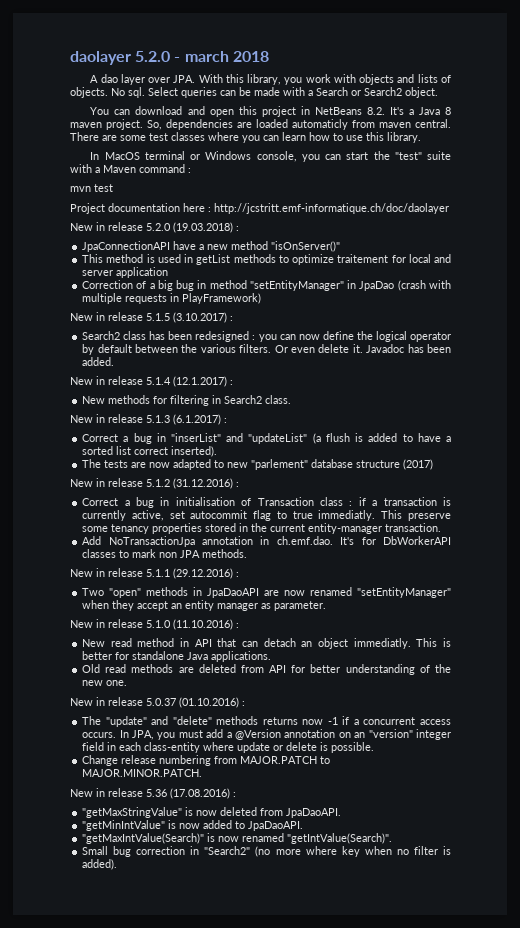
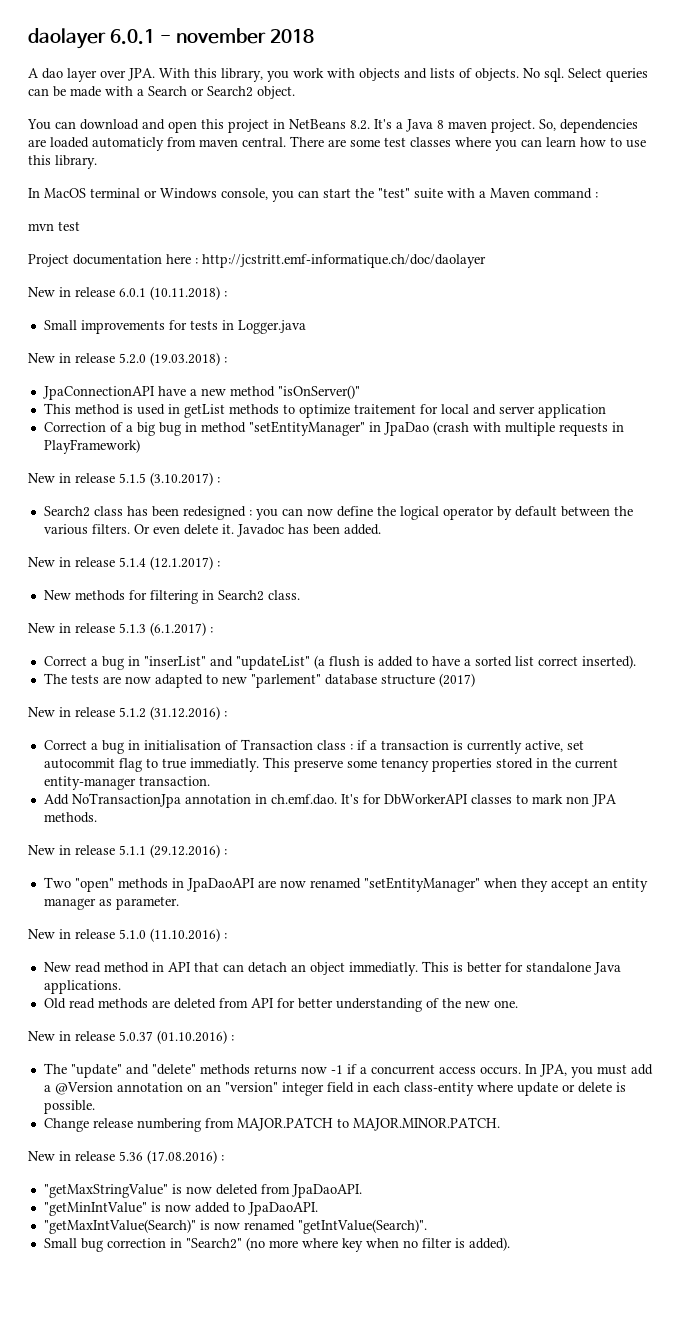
[135,51,229,62] 5.2.0 - march -> [109,28,266,45] 6.0.1 - november
(449, 208) none -> [28,286,227,300] [43,320,306,334] // New in release 6.0.1 (10.11.2018) : // Small improvements for tests in Logger.java

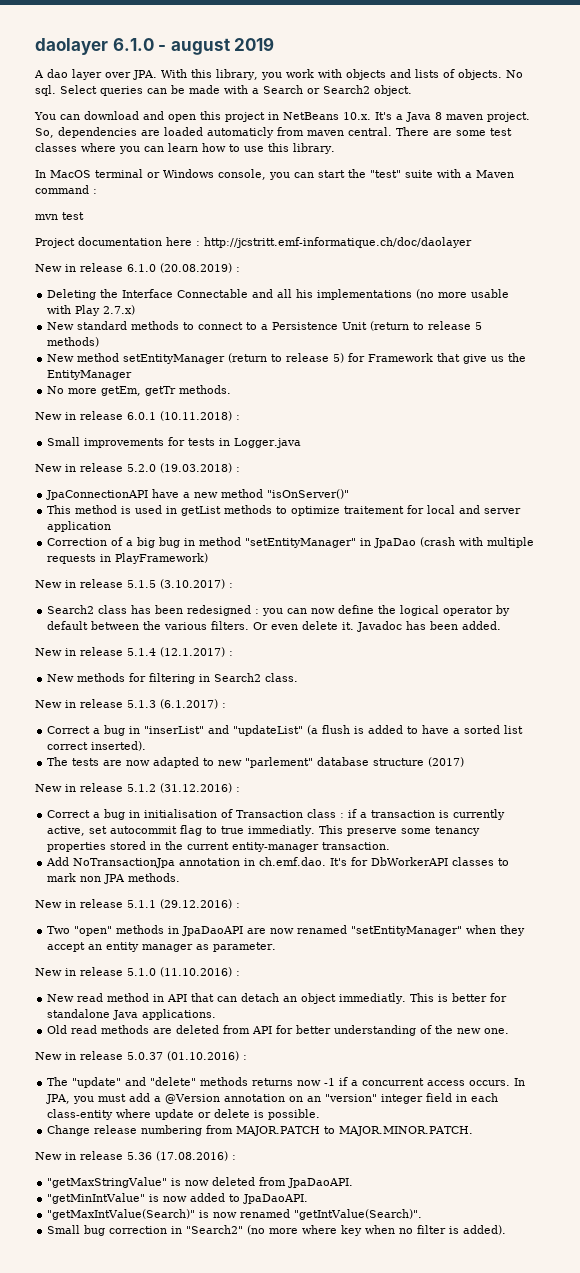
[109,28,314,45] 6.0.1 - november 2018 -> [112,37,275,55] 6.1.0 - august 2019
[350,120,370,130] 8.2. -> [343,112,371,120] 10.x.
(486, 261) none -> [35,263,240,273] [47,289,510,300] [47,305,136,316] [47,321,483,331] [47,337,100,347] [47,353,527,364] [47,370,133,380] [47,385,232,396] // New in release 6.1.0 (20.08.2019) : // Deleting the Interface Connectable and all his implementations (no more usable with Play 2.7.x) // New standard methods to connect to a Persistence Unit (return to release 5 methods) // New method setEntityManager (return to release 5) for Framework that give us the EntityManager // No more getEm, getTr methods.

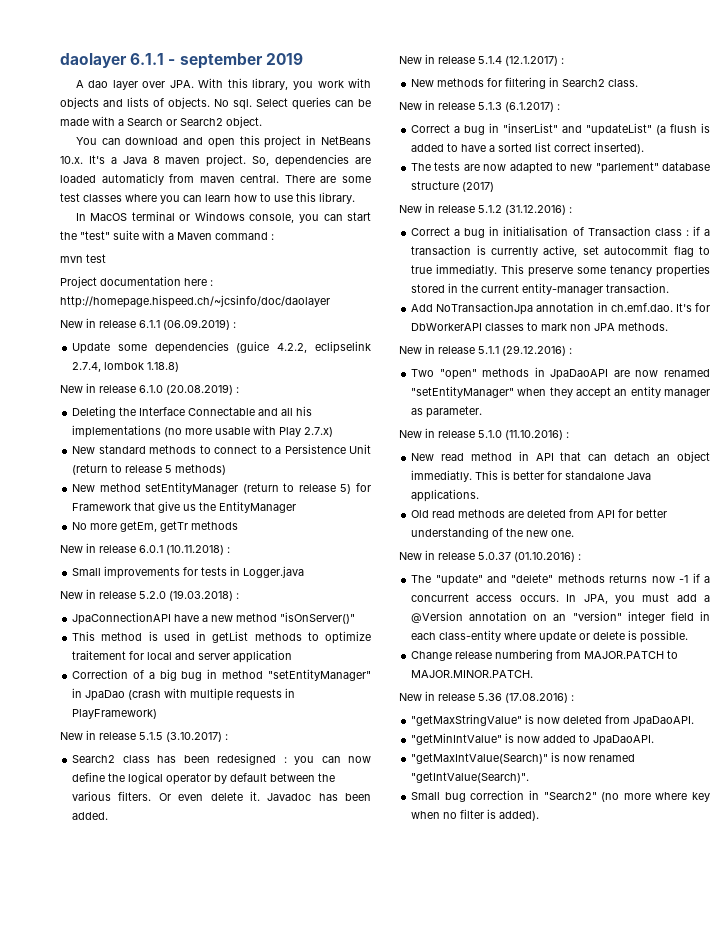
[112,38,230,55] 6.1.0 - august -> [130,53,263,69] 6.1.1 - september
[204,237,472,248] http://jcstritt.emf-informatique.ch/doc/daolayer -> [60,295,330,308] [60,318,236,330] [72,341,371,354] [72,362,180,372] http://homepage.hispeed.ch/~jcsinfo/doc/daolayer // New in release 6.1.1 (06.09.2019) : // Update some dependencies (guice 4.2.2, eclipselink 2.7.4, lombok 1.18.8)
[179,385,232,394] methods. -> [191,521,239,530] methods

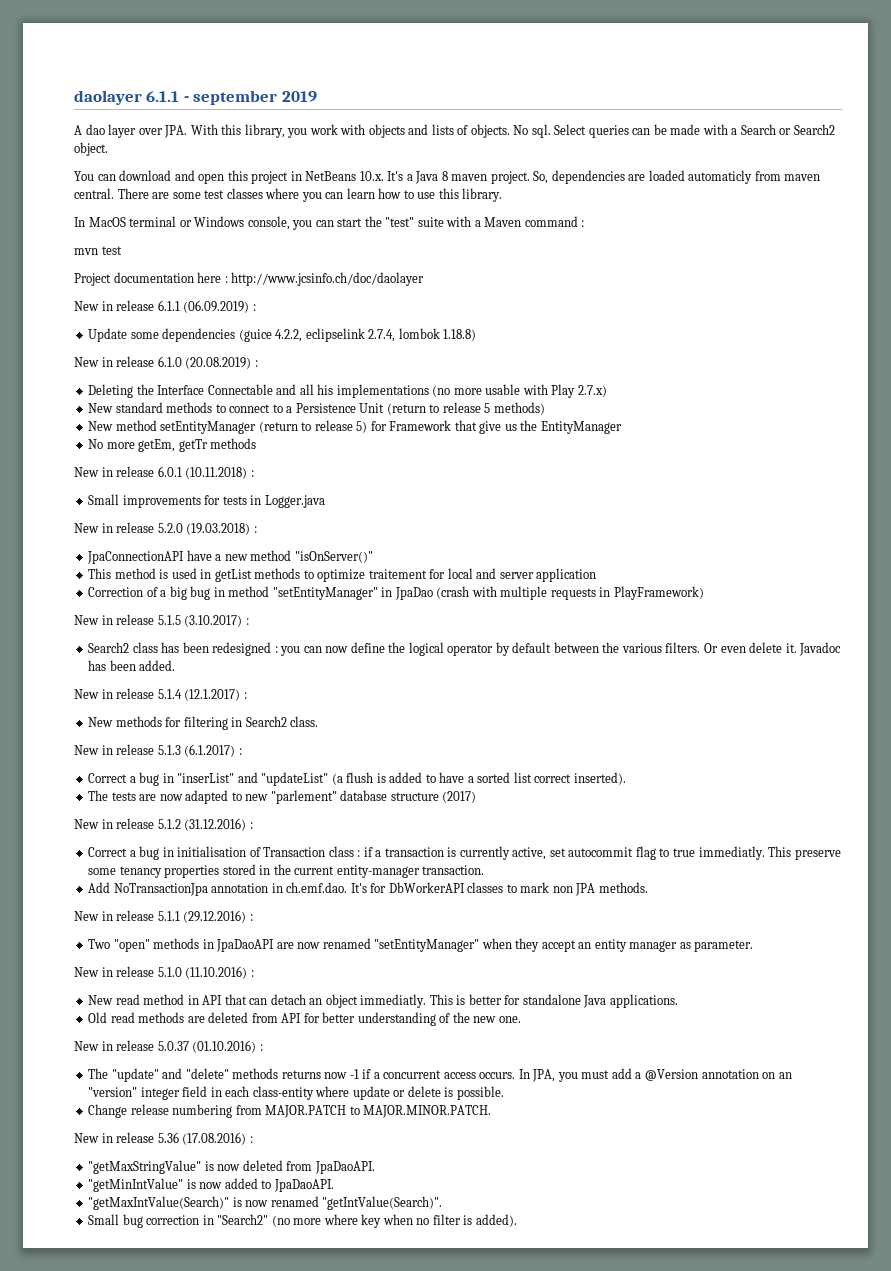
[60,295,330,308] http://homepage.hispeed.ch/~jcsinfo/doc/daolayer -> [231,272,425,286] http://www.jcsinfo.ch/doc/daolayer

